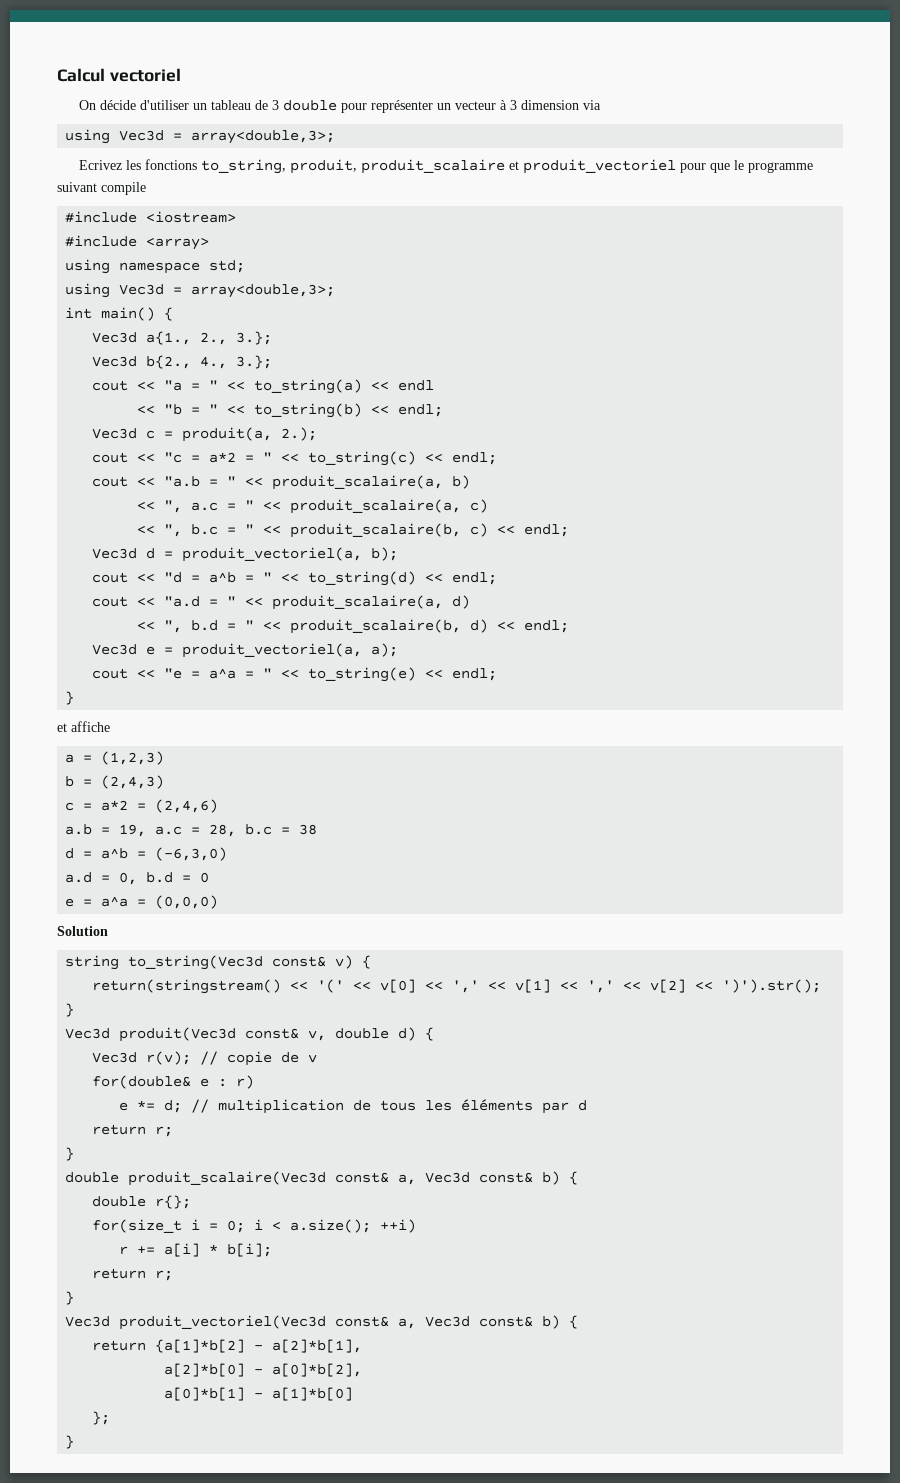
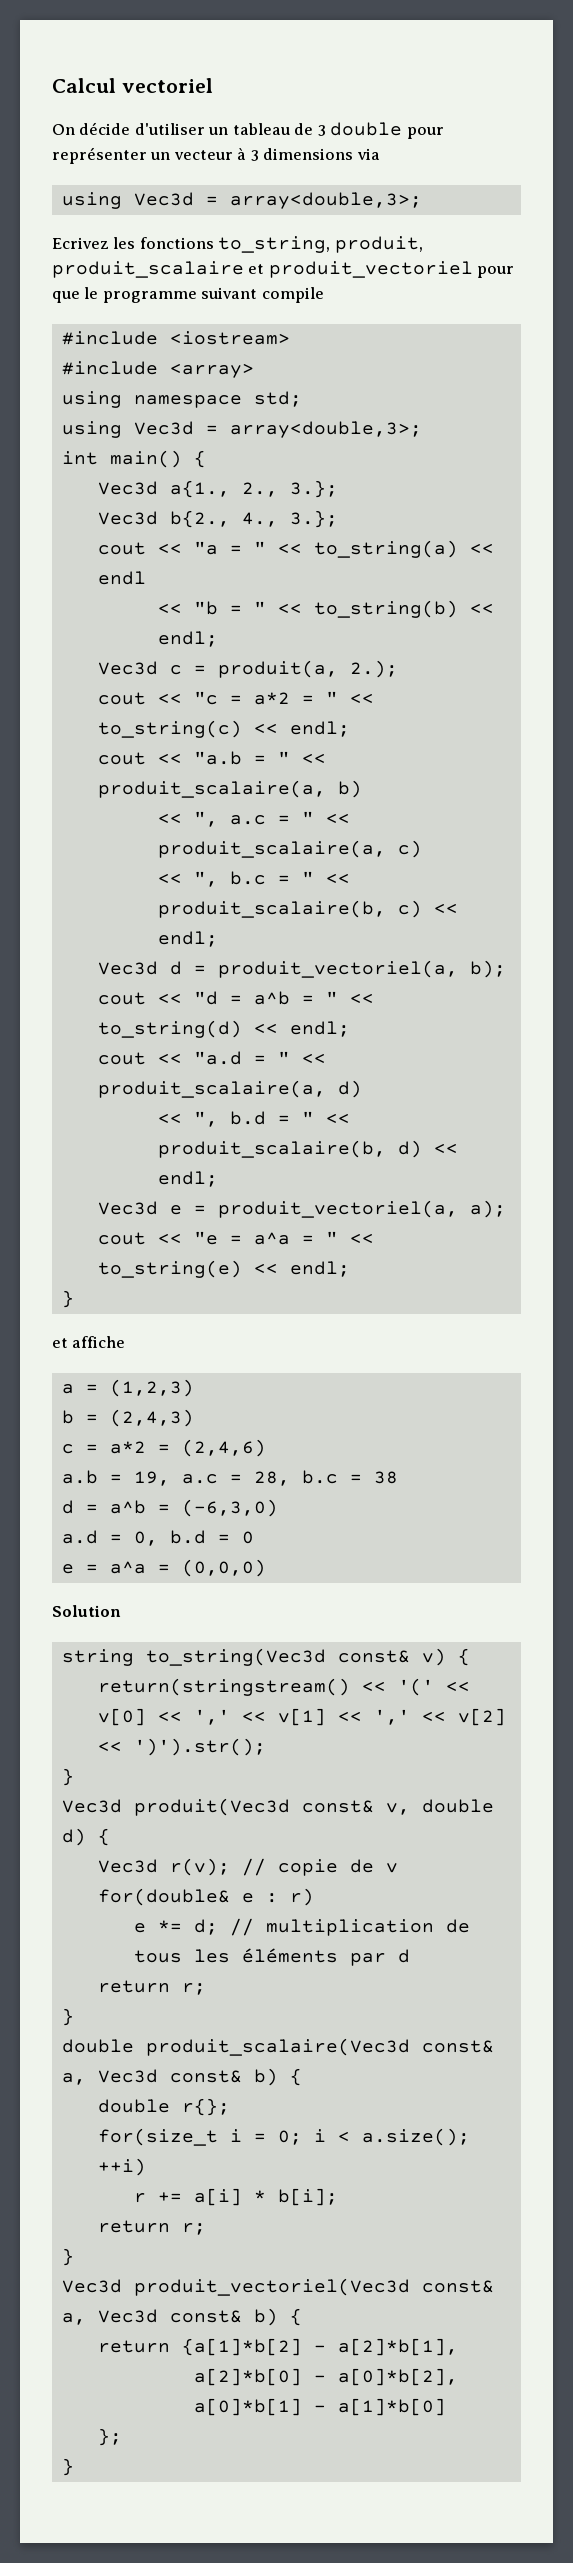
[521,100,580,110] dimension -> [263,148,354,160] dimensions

